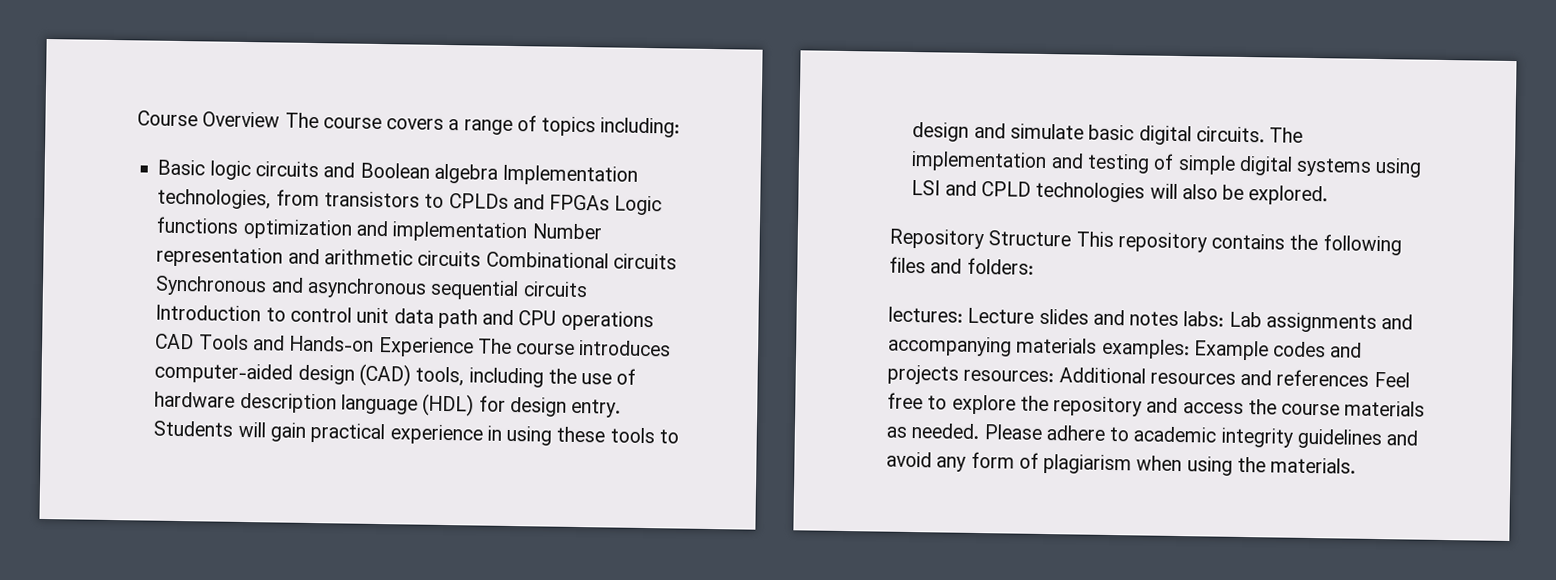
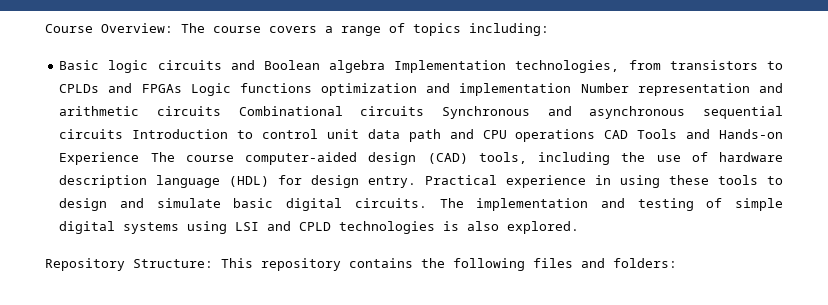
[202,111,281,128] Overview -> [101,23,173,33] Overview:
[579,340,672,357] introduces -> (234, 158) none
[153,420,386,444] Students will gain practical -> [425,175,498,185] Practical
[1149,183,1245,200] will also be -> [443,221,500,231] is also
[988,230,1072,247] Structure -> [133,259,213,268] Structure:
[888,306,1414,333] [888,335,1363,361] [887,364,1410,388] [887,392,1426,417] [886,423,1419,450] [886,451,1357,476] // lectures: Lecture slides and notes labs: Lab assignments and accompanying materials examples: Example codes and projects resources: Additional resources and references Feel free to explore the repository and access the course materials as needed. Please adhere to academic integrity guidelines and avoid any form of plagiarism when using the materials. -> (677, 263) none

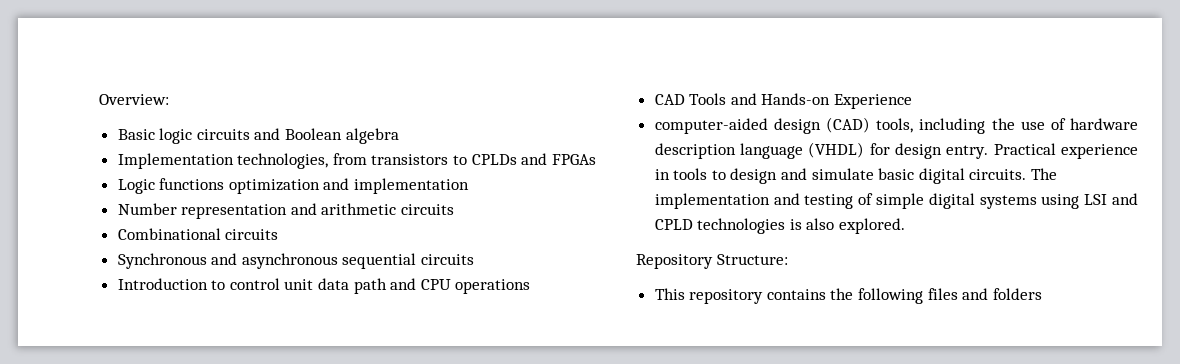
[45,24,93,33] Course -> (99, 99) none
[181,23,549,36] The course covers a range of topics including: -> (169, 99) none
(386, 66) none -> (399, 136) //
(182, 88) none -> (596, 159) //
(572, 89) none -> (470, 186) //
(221, 111) none -> (455, 209) //
(425, 111) none -> (279, 234) //
(124, 134) none -> (475, 259) //
(596, 135) none -> (531, 286) //
[150,152,234,162] The course -> (913, 101) //
[229,176,270,187] (HDL) -> [808,142,865,158] (VHDL)
[620,175,710,188] using these -> (670, 174) none
(213, 263) none -> (788, 259) //
[613,258,677,268] folders: -> [992,288,1042,300] folders

